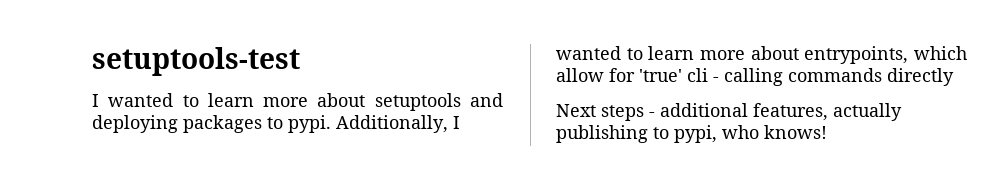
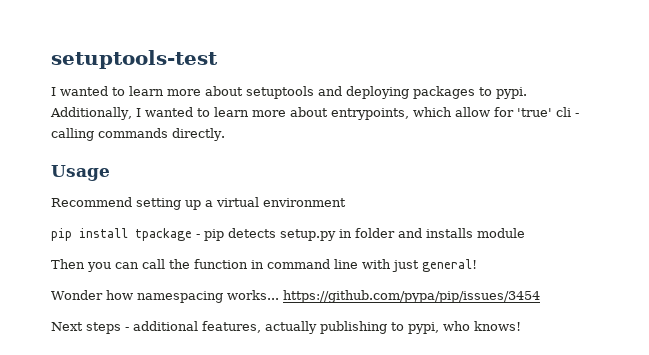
[887,68,954,86] directly -> [172,128,225,141] [51,165,110,181] [51,197,346,210] [51,228,525,241] [51,259,477,272] [51,290,540,303] directly. // Usage // Recommend setting up a virtual environment // pip install tpackage - pip detects setup.py in folder and installs module // Then you can call the function in command line with just general! // Wonder how namespacing works... https://github.com/pypa/pip/issues/3454

